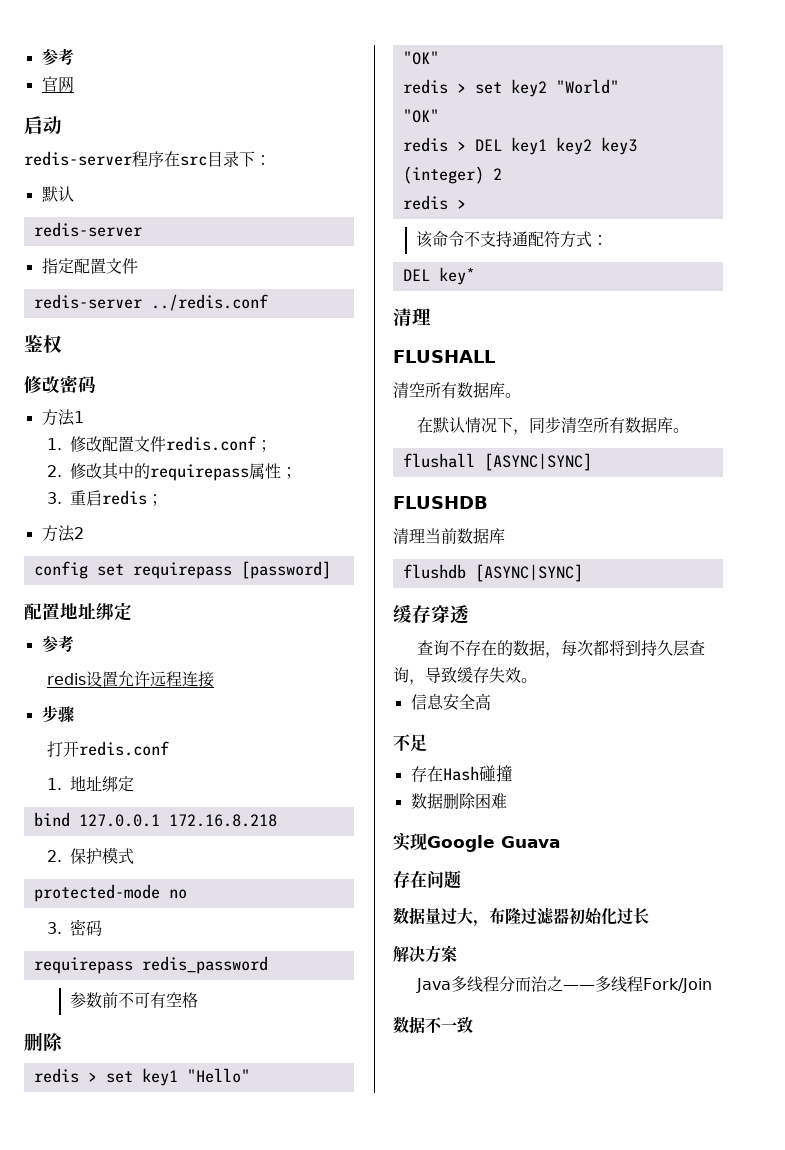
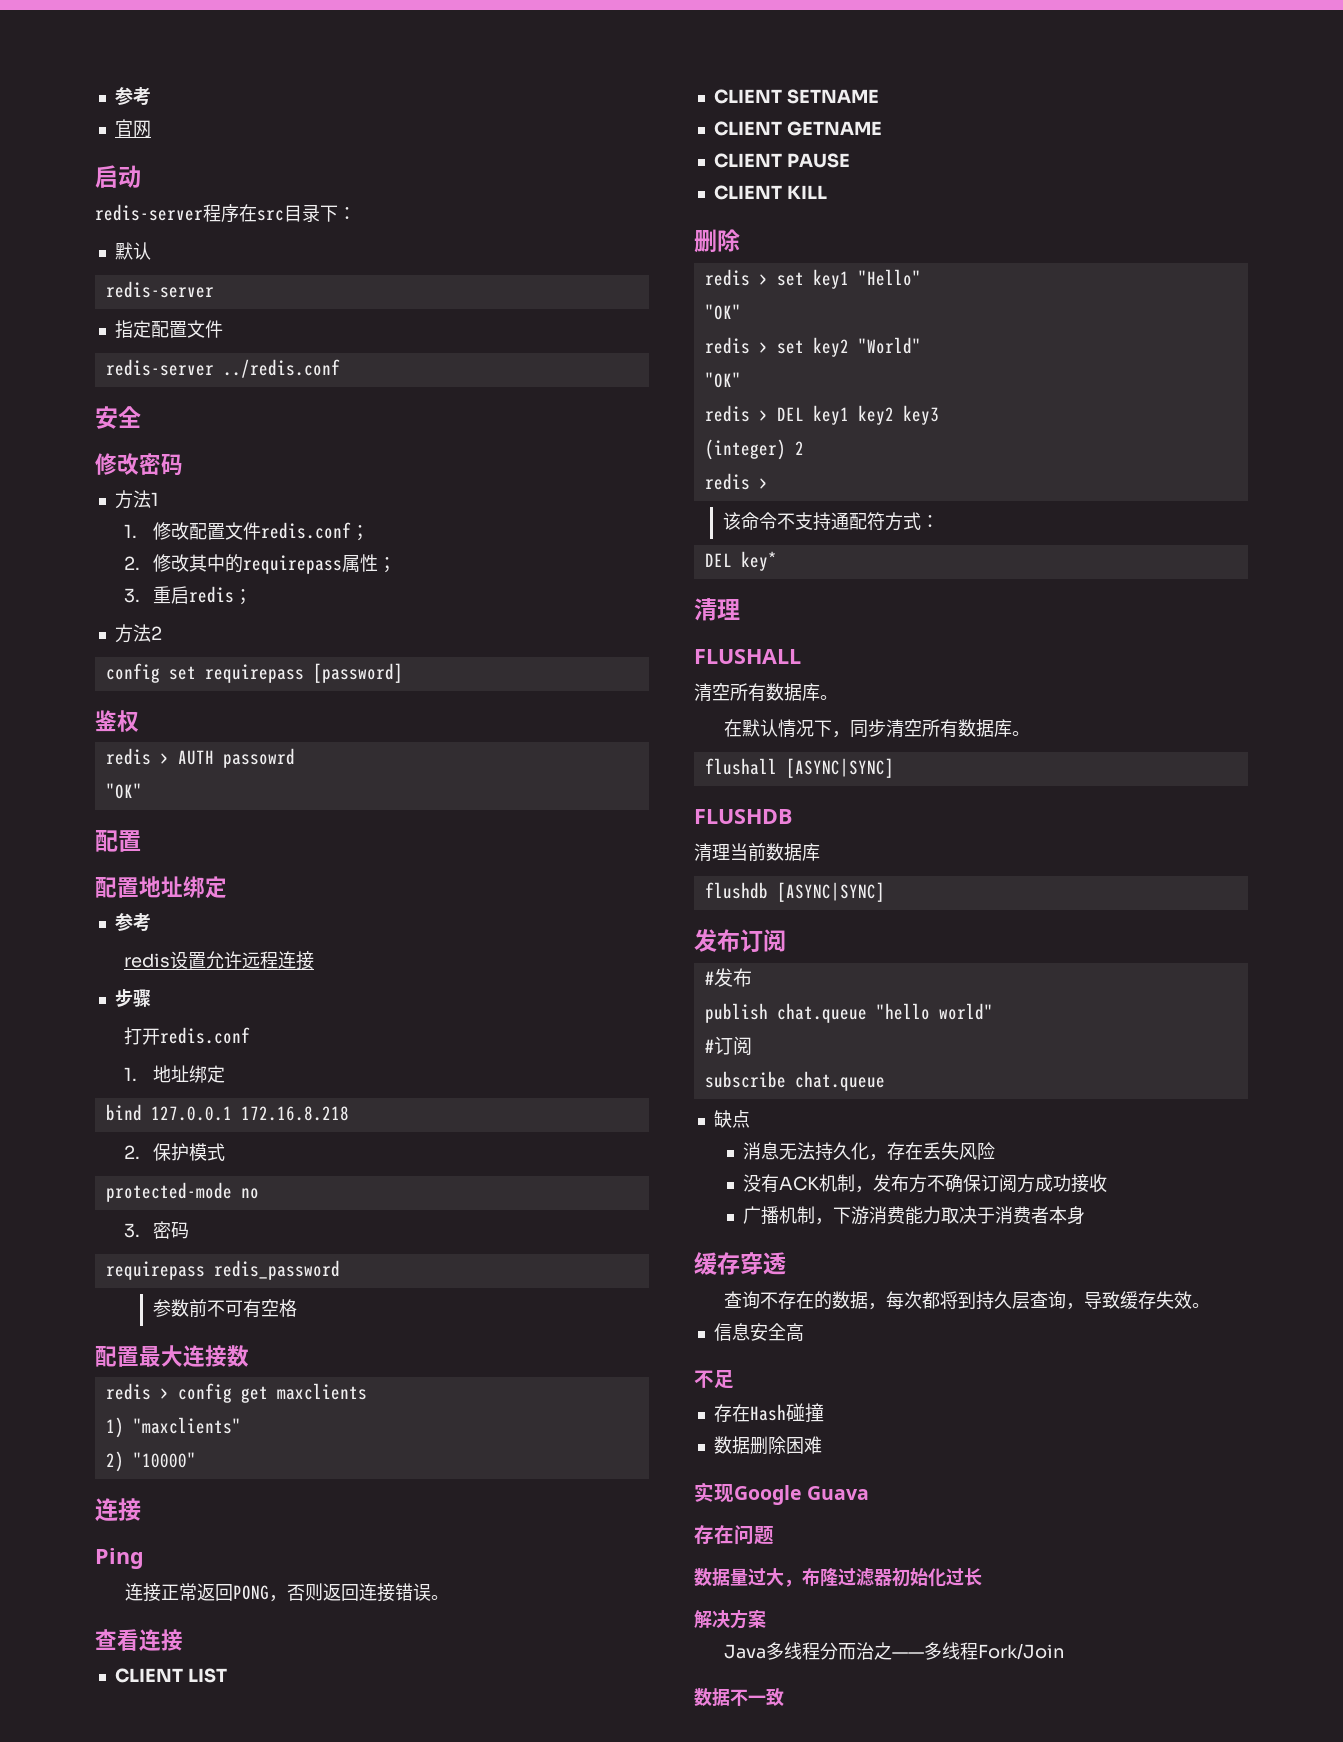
[24,335,62,353] 鉴权 -> [95,406,141,429] 安全
(331, 570) none -> [95,710,139,732] [105,748,295,768] [105,783,142,799] [95,830,141,852] // 鉴权 // redis > AUTH passowrd // "OK" // 配置
(199, 1000) none -> [95,1345,249,1367] [105,1383,367,1403] [105,1417,241,1438] [105,1451,196,1472] [95,1498,141,1522] [95,1548,144,1569] [125,1583,450,1602] [95,1629,183,1651] [114,1668,227,1683] [713,89,879,104] [713,121,882,136] [713,153,850,168] [713,185,827,200] // 配置最大连接数 // redis > config get maxclients // 1) "maxclients" // 2) "10000" // 连接 // Ping // 连接正常返回PONG，否则返回连接错误。 // 查看连接 // CLIENT LIST // CLIENT SETNAME // CLIENT GETNAME // CLIENT PAUSE // CLIENT KILL
(583, 573) none -> [694,929,786,952] [704,968,752,987] [704,1003,993,1023] [704,1036,752,1055] [704,1071,885,1091] [713,1110,750,1128] [742,1142,995,1161] [742,1174,1107,1193] [742,1206,1085,1225] // 发布订阅 // #发布 // publish chat.queue "hello world" // #订阅 // subscribe chat.queue // 缺点 // 消息无法持久化，存在丢失风险 // 没有ACK机制，发布方不确保订阅方成功接收 // 广播机制，下游消费能力取决于消费者本身

